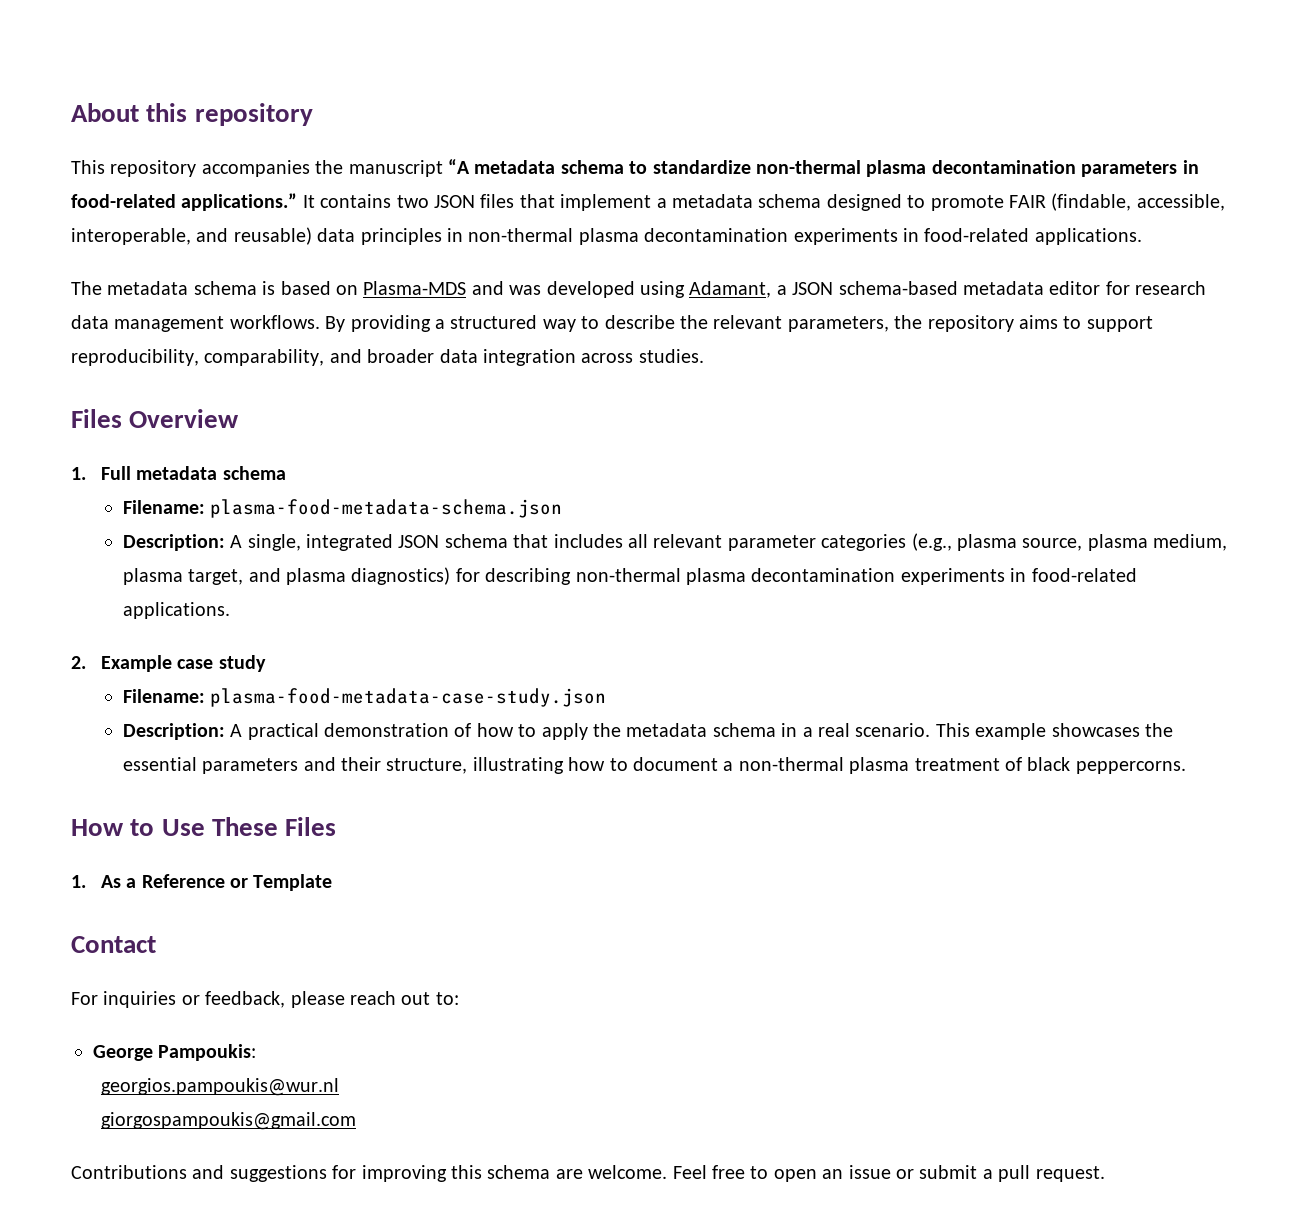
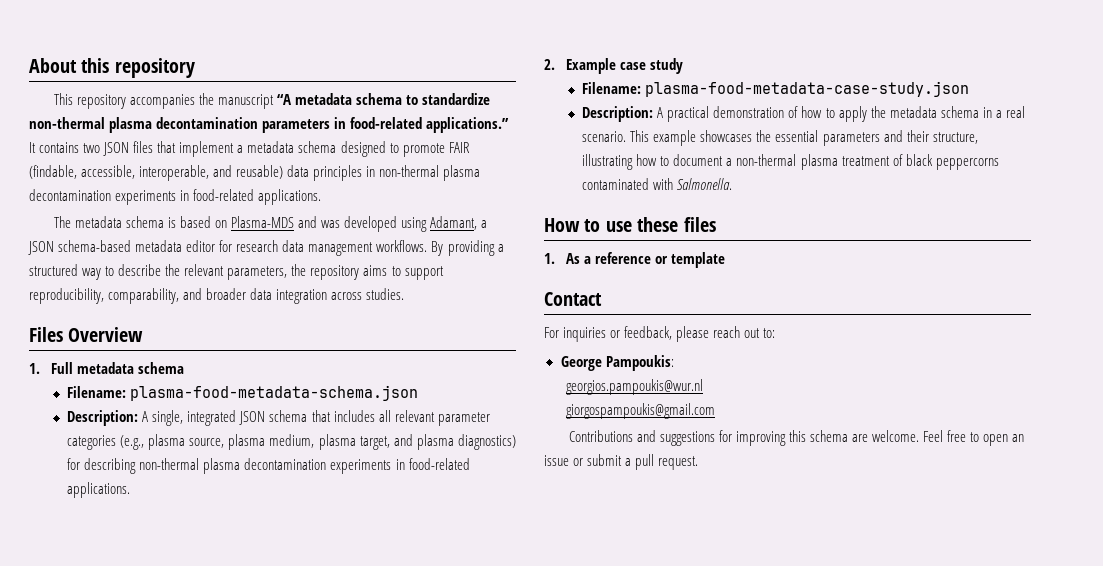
[1075,761,1186,774] peppercorns. -> [935,158,999,170] [582,178,733,190] peppercorns contaminated with Salmonella.
[161,817,337,836] Use These Files -> [605,217,716,232] use these files
[141,874,333,891] Reference or Template -> [594,252,725,268] reference or template

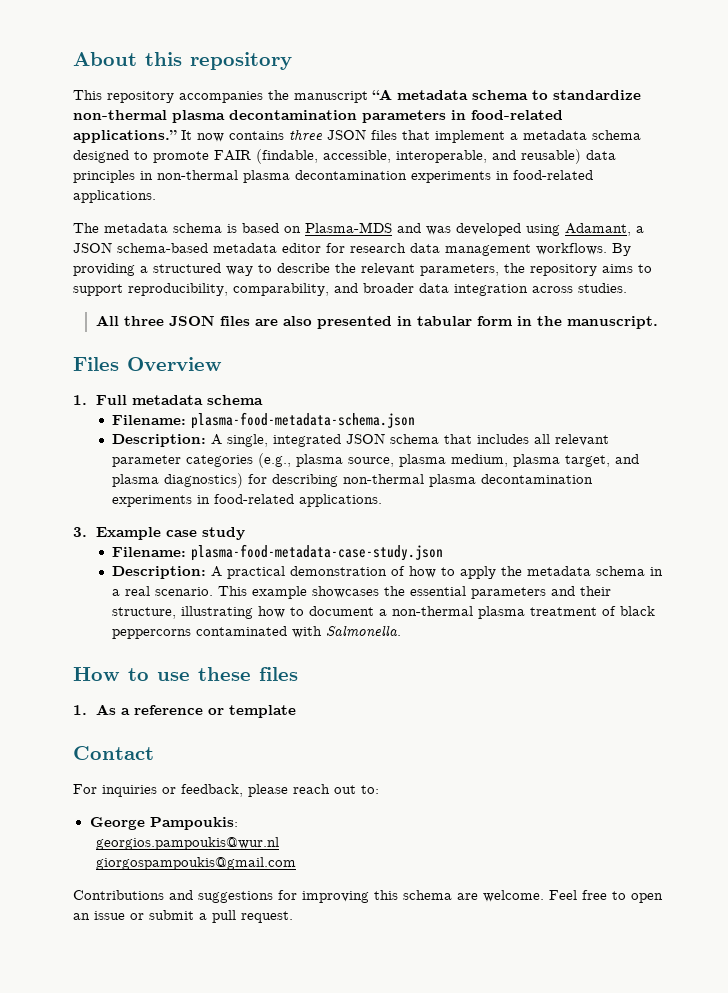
[39,142,101,153] contains two -> [197,129,323,142] now contains three
(405, 294) none -> [95,315,658,329] // All three JSON files are also presented in tabular form in the manuscript.
[544,59,555,70] 2. -> [73,527,87,537] 3.

